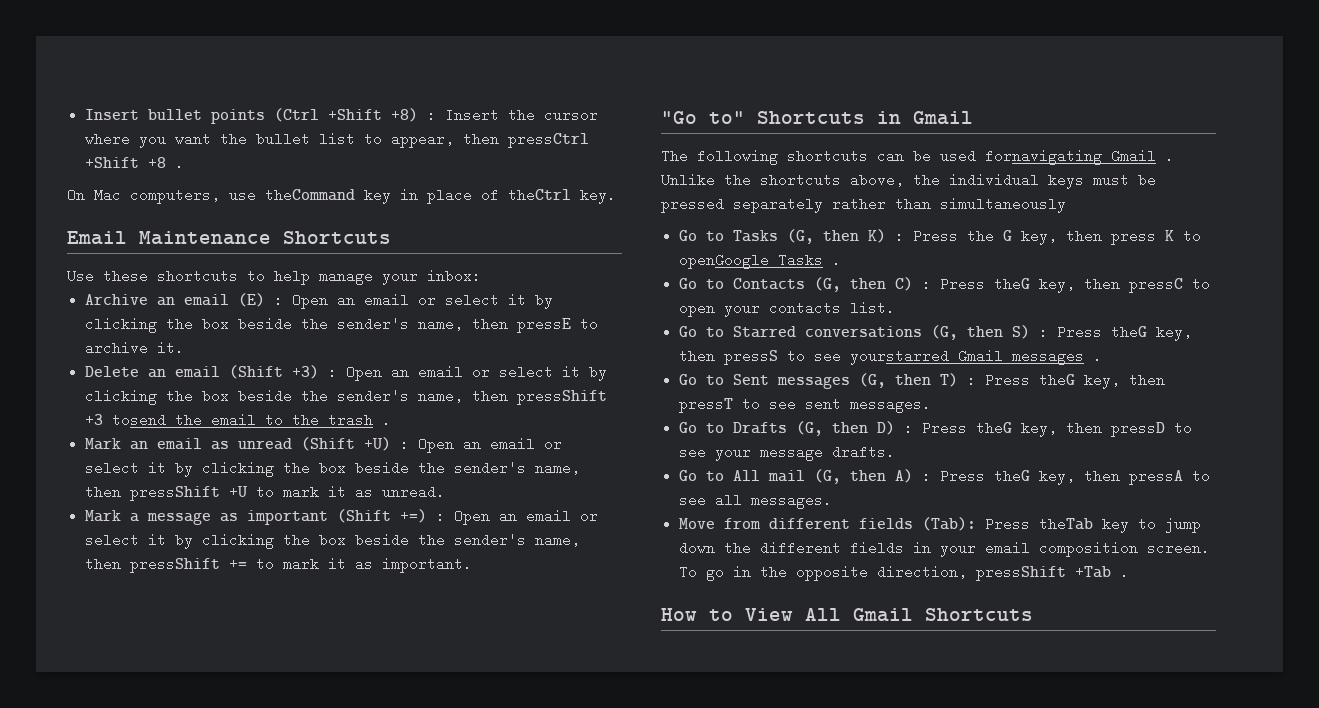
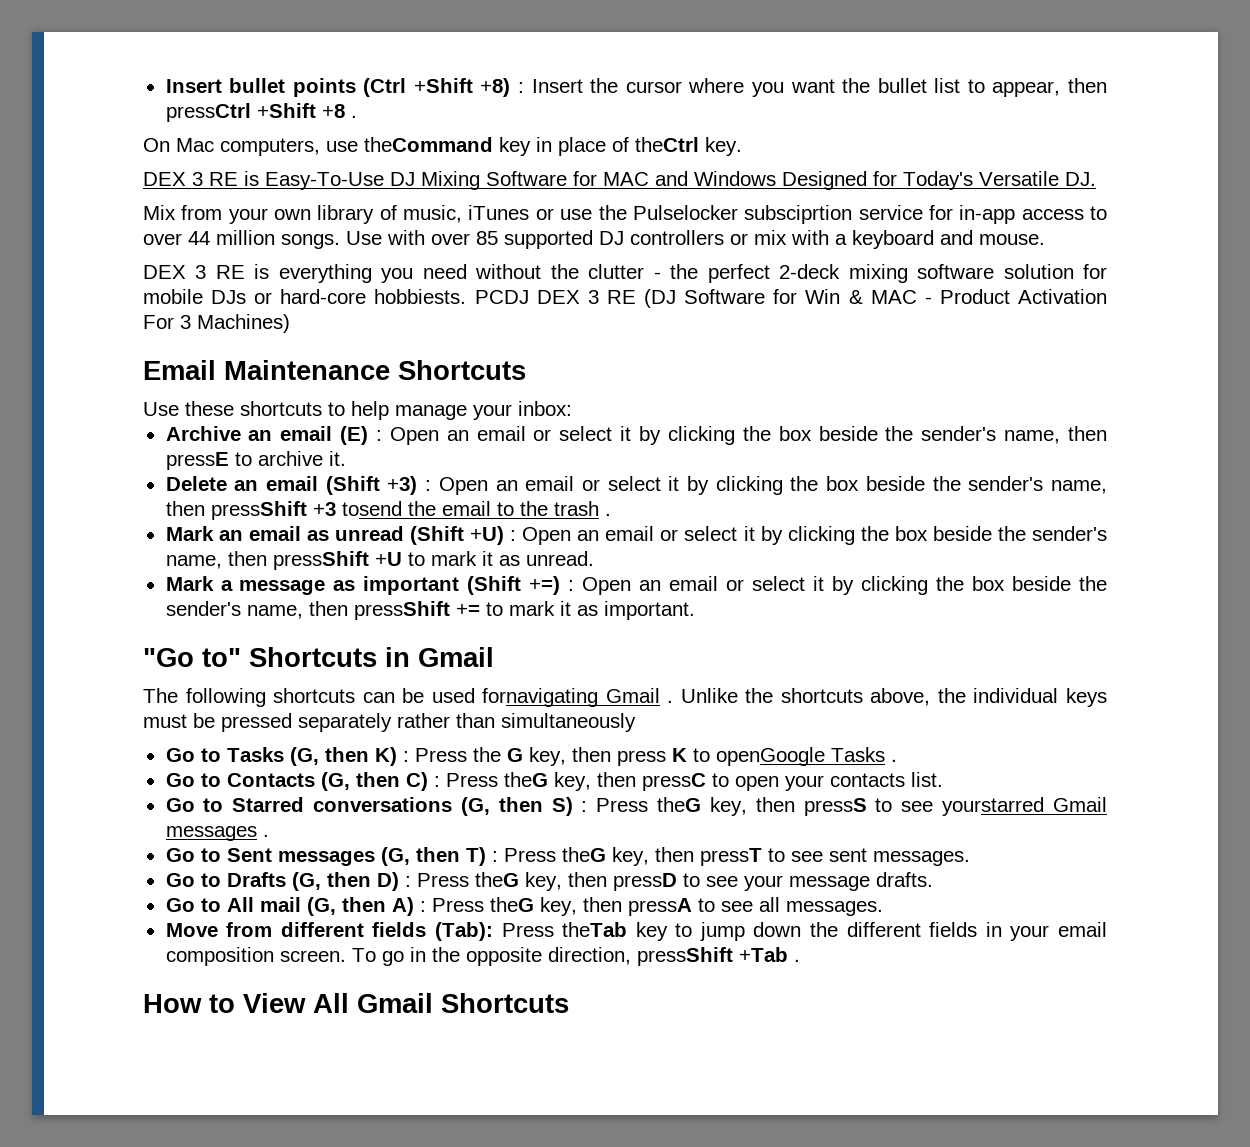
(616, 196) none -> [143,171,1096,190] [143,205,1108,224] [143,230,1045,249] [143,264,1108,283] [143,289,1107,308] [143,314,290,333] // DEX 3 RE is Easy-To-Use DJ Mixing Software for MAC and Windows Designed for Today's Versatile DJ. // Mix from your own library of music, iTunes or use the Pulselocker subsciprtion service for in-app access to over 44 million songs. Use with over 85 supported DJ controllers or mix with a keyboard and mouse. // DEX 3 RE is everything you need without the clutter - the perfect 2-deck mixing software solution for mobile DJs or hard-core hobbiests. PCDJ DEX 3 RE (DJ Software for Win & MAC - Product Activation For 3 Machines)

